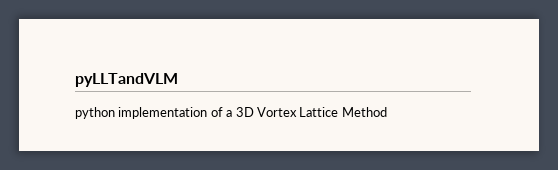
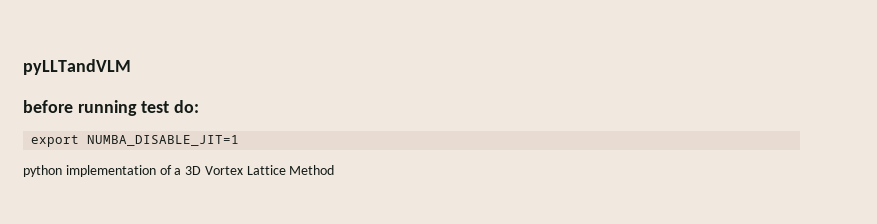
(178, 80) none -> [23,100,200,116] [31,135,240,147] // before running test do: // export NUMBA_DISABLE_JIT=1

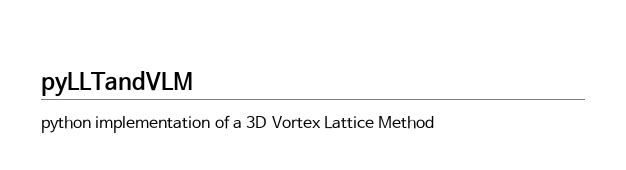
[23,100,200,116] [31,135,240,147] // before running test do: // export NUMBA_DISABLE_JIT=1 -> (193, 84) none

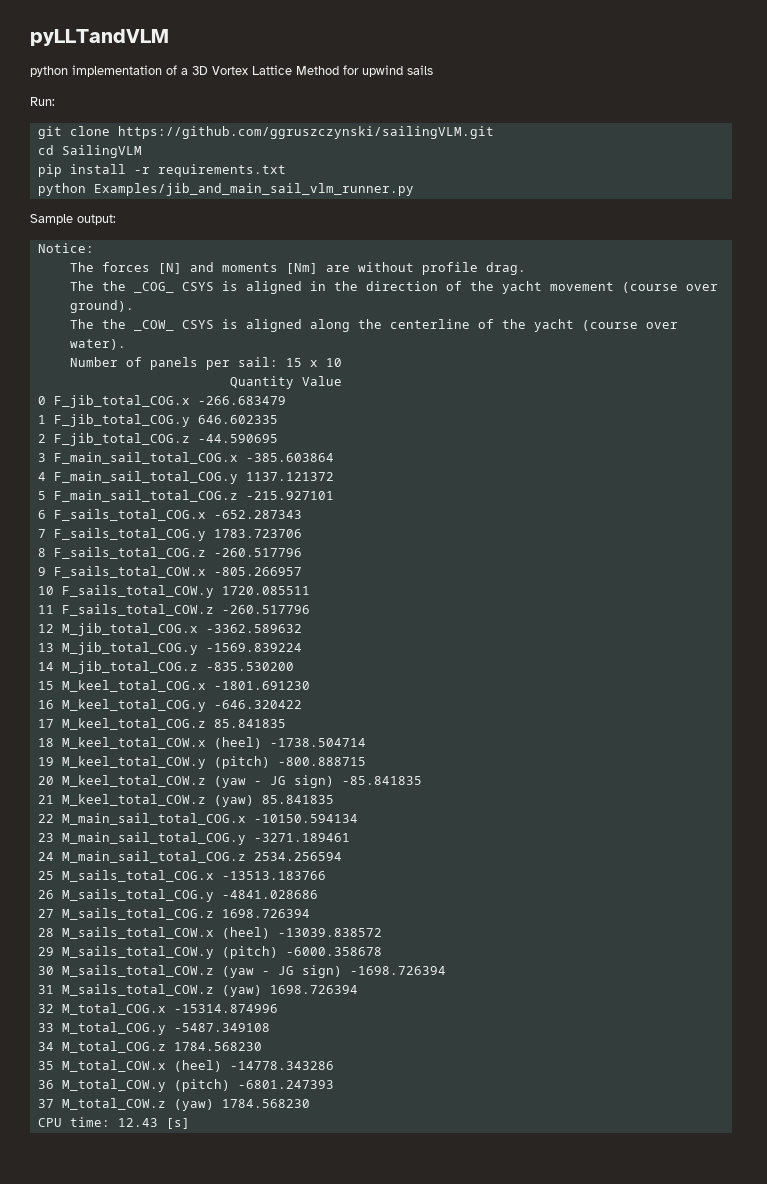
(435, 122) none -> [343,65,433,77] [30,97,55,106] [37,126,494,139] [37,145,142,158] [37,164,286,177] [37,183,414,196] [30,214,116,225] [37,243,94,253] [69,262,526,275] [69,281,718,294] [69,300,134,313] [69,319,678,332] [69,339,126,350] [69,357,342,370] [229,376,342,389] [37,395,286,408] [37,414,278,427] [37,433,278,446] [37,452,334,464] [37,471,334,484] [37,490,334,502] [37,509,302,521] [37,528,302,541] [37,547,302,559] [37,566,302,578] [37,585,310,598] [37,604,310,616] [37,623,302,636] [37,642,302,655] [37,661,294,674] [37,680,310,692] [37,699,302,712] [37,718,286,730] [37,737,366,749] [37,756,366,769] [37,775,422,788] [37,794,334,807] [37,813,358,825] [37,832,350,845] [37,851,342,863] [37,870,326,882] [37,889,318,902] [37,908,310,920] [37,927,382,939] [37,946,382,959] [37,965,446,978] [37,984,358,997] [37,1003,278,1015] [37,1022,270,1035] [37,1041,262,1053] [37,1060,334,1072] [37,1079,334,1092] [37,1098,310,1111] [37,1117,190,1129] for upwind sails // Run: // git clone https://github.com/ggruszczynski/sailingVLM.git // cd SailingVLM // pip install -r requirements.txt // python Examples/jib_and_main_sail_vlm_runner.py // Sample output: // Notice: // The forces [N] and moments [Nm] are without profile drag. // The the _COG_ CSYS is aligned in the direction of the yacht movement (course over ground). // The the _COW_ CSYS is aligned along the centerline of the yacht (course over water). // Number of panels per sail: 15 x 10 // Quantity Value // 0 F_jib_total_COG.x -266.683479 // 1 F_jib_total_COG.y 646.602335 // 2 F_jib_total_COG.z -44.590695 // 3 F_main_sail_total_COG.x -385.603864 // 4 F_main_sail_total_COG.y 1137.121372 // 5 F_main_sail_total_COG.z -215.927101 // 6 F_sails_total_COG.x -652.287343 // 7 F_sails_total_COG.y 1783.723706 // 8 F_sails_total_COG.z -260.517796 // 9 F_sails_total_COW.x -805.266957 // 10 F_sails_total_COW.y 1720.085511 // 11 F_sails_total_COW.z -260.517796 // 12 M_jib_total_COG.x -3362.589632 // 13 M_jib_total_COG.y -1569.839224 // 14 M_jib_total_COG.z -835.530200 // 15 M_keel_total_COG.x -1801.691230 // 16 M_keel_total_COG.y -646.320422 // 17 M_keel_total_COG.z 85.841835 // 18 M_keel_total_COW.x (heel) -1738.504714 // 19 M_keel_total_COW.y (pitch) -800.888715 // 20 M_keel_total_COW.z (yaw - JG sign) -85.841835 // 21 M_keel_total_COW.z (yaw) 85.841835 // 22 M_main_sail_total_COG.x -10150.594134 // 23 M_main_sail_total_COG.y -3271.189461 // 24 M_main_sail_total_COG.z 2534.256594 // 25 M_sails_total_COG.x -13513.183766 // 26 M_sails_total_COG.y -4841.028686 // 27 M_sails_total_COG.z 1698.726394 // 28 M_sails_total_COW.x (heel) -13039.838572 // 29 M_sails_total_COW.y (pitch) -6000.358678 // 30 M_sails_total_COW.z (yaw - JG sign) -1698.726394 // 31 M_sails_total_COW.z (yaw) 1698.726394 // 32 M_total_COG.x -15314.874996 // 33 M_total_COG.y -5487.349108 // 34 M_total_COG.z 1784.568230 // 35 M_total_COW.x (heel) -14778.343286 // 36 M_total_COW.y (pitch) -6801.247393 // 37 M_total_COW.z (yaw) 1784.568230 // CPU time: 12.43 [s]

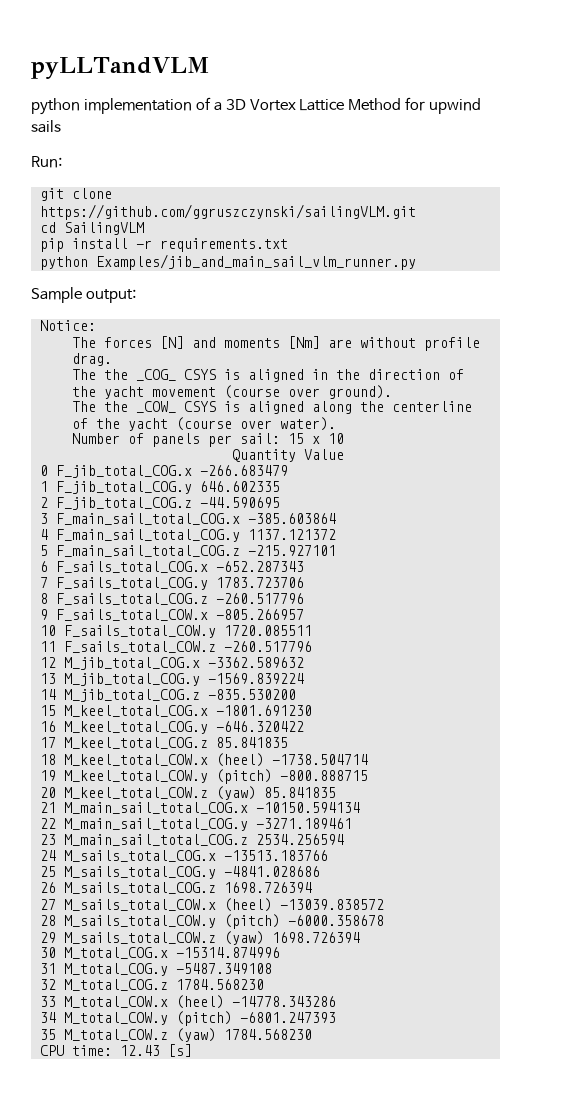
[213,775,422,788] [37,794,206,806] (yaw - JG sign) -85.841835 // 21 M_keel_total_COW.z -> (208, 793) none
[37,814,54,823] 22 -> [39,802,56,813] 21
[37,833,54,842] 23 -> [39,818,56,829] 22
[37,852,54,861] 24 -> [39,834,56,845] 23
[37,871,54,880] 25 -> [39,850,56,861] 24
[37,890,54,899] 26 -> [39,866,56,877] 25
[37,909,54,918] 27 -> [39,882,56,893] 26
[37,928,54,937] 28 -> [39,899,56,910] 27
[37,947,54,956] 29 -> [39,915,56,926] 28
[37,965,446,978] [37,985,54,994] 30 M_sails_total_COW.z (yaw - JG sign) -1698.726394 // 31 -> [39,932,56,943] 29
[37,1004,54,1013] 32 -> [39,947,56,958] 30
[37,1023,54,1032] 33 -> [39,963,56,974] 31
[37,1042,54,1051] 34 -> [39,979,56,990] 32
[37,1061,54,1070] 35 -> [39,996,56,1007] 33
[37,1080,54,1089] 36 -> [39,1012,56,1023] 34
[37,1099,54,1108] 37 -> [39,1029,56,1040] 35

